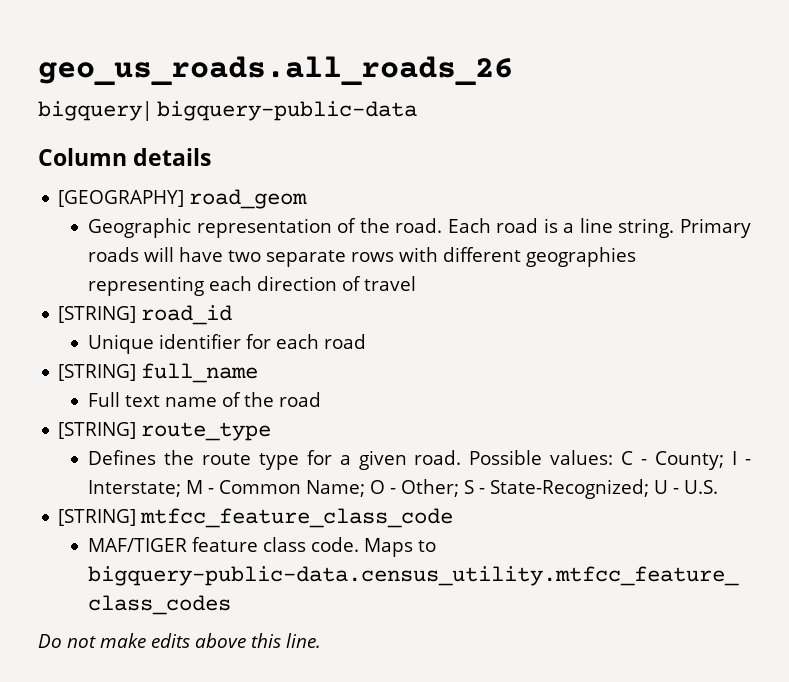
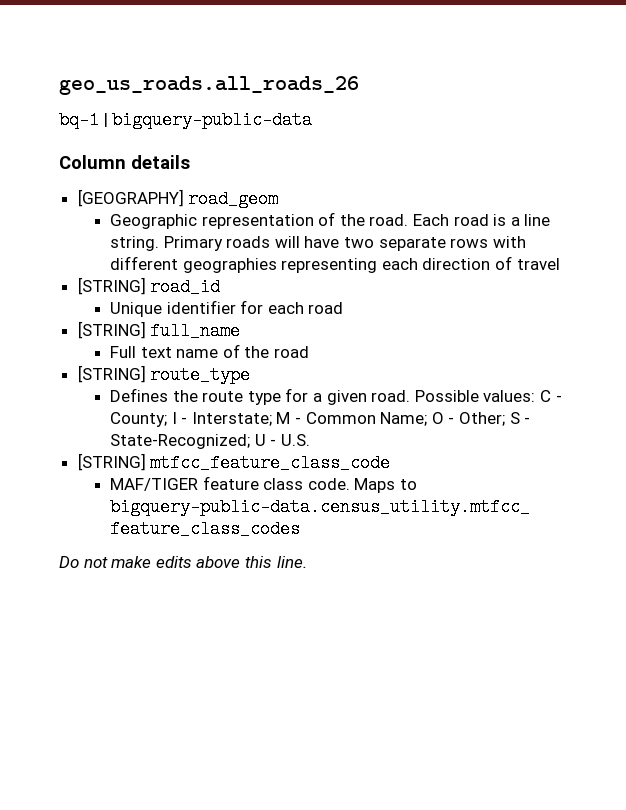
[38,101,152,121] bigquery| -> [59,111,108,129] bq-1 |

